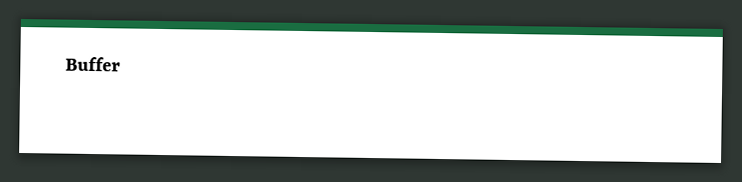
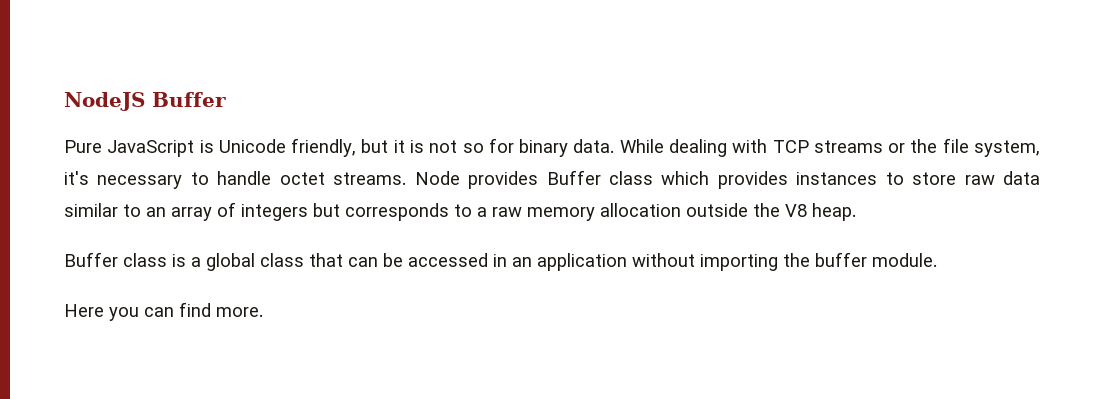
[65,56,121,72] Buffer -> [64,92,226,111] [64,138,1041,157] [64,170,1040,189] [64,202,856,221] [64,252,937,271] [64,302,263,321] NodeJS Buffer // Pure JavaScript is Unicode friendly, but it is not so for binary data. While dealing with TCP streams or the file system, it's necessary to handle octet streams. Node provides Buffer class which provides instances to store raw data similar to an array of integers but corresponds to a raw memory allocation outside the V8 heap. // Buffer class is a global class that can be accessed in an application without importing the buffer module. // Here you can find more.

